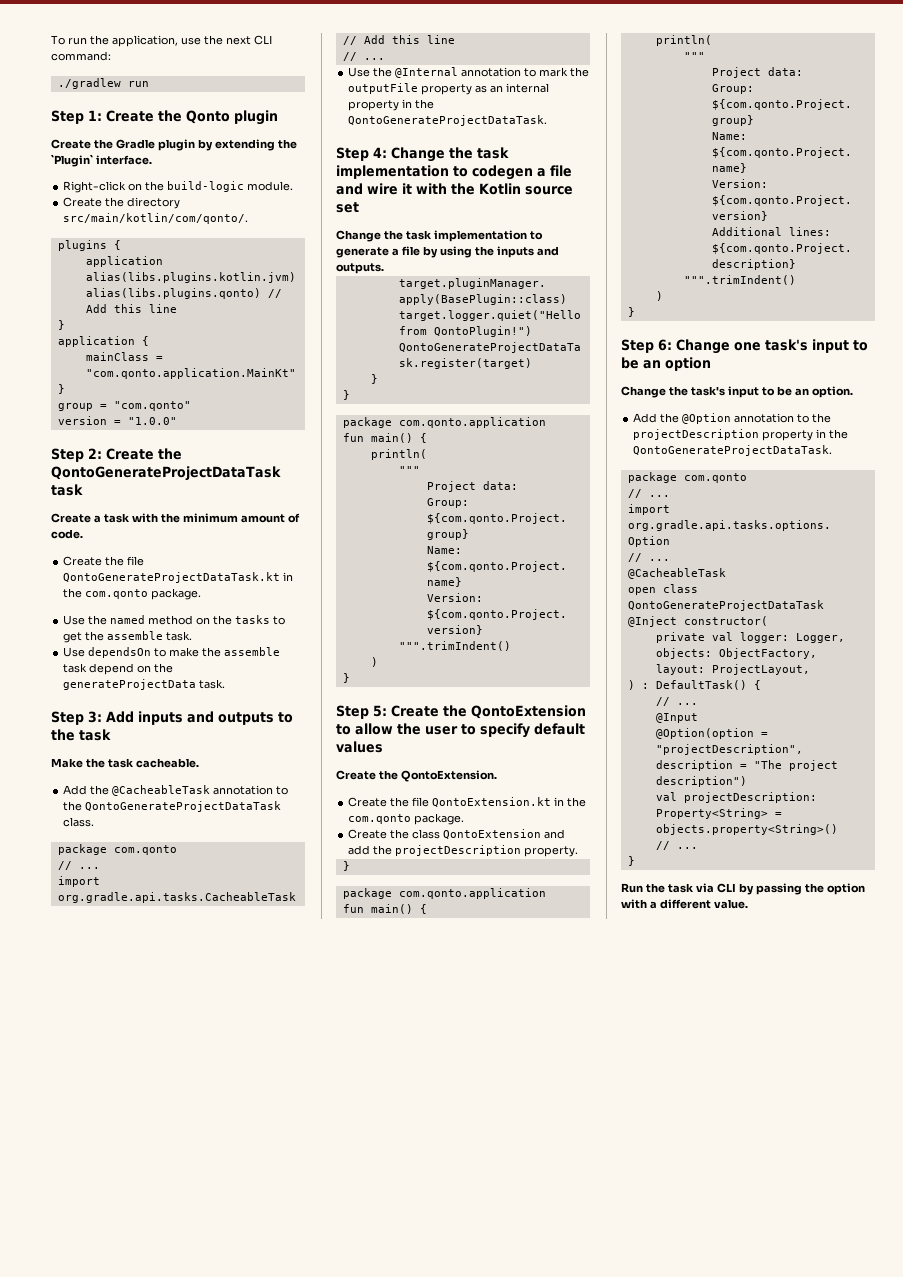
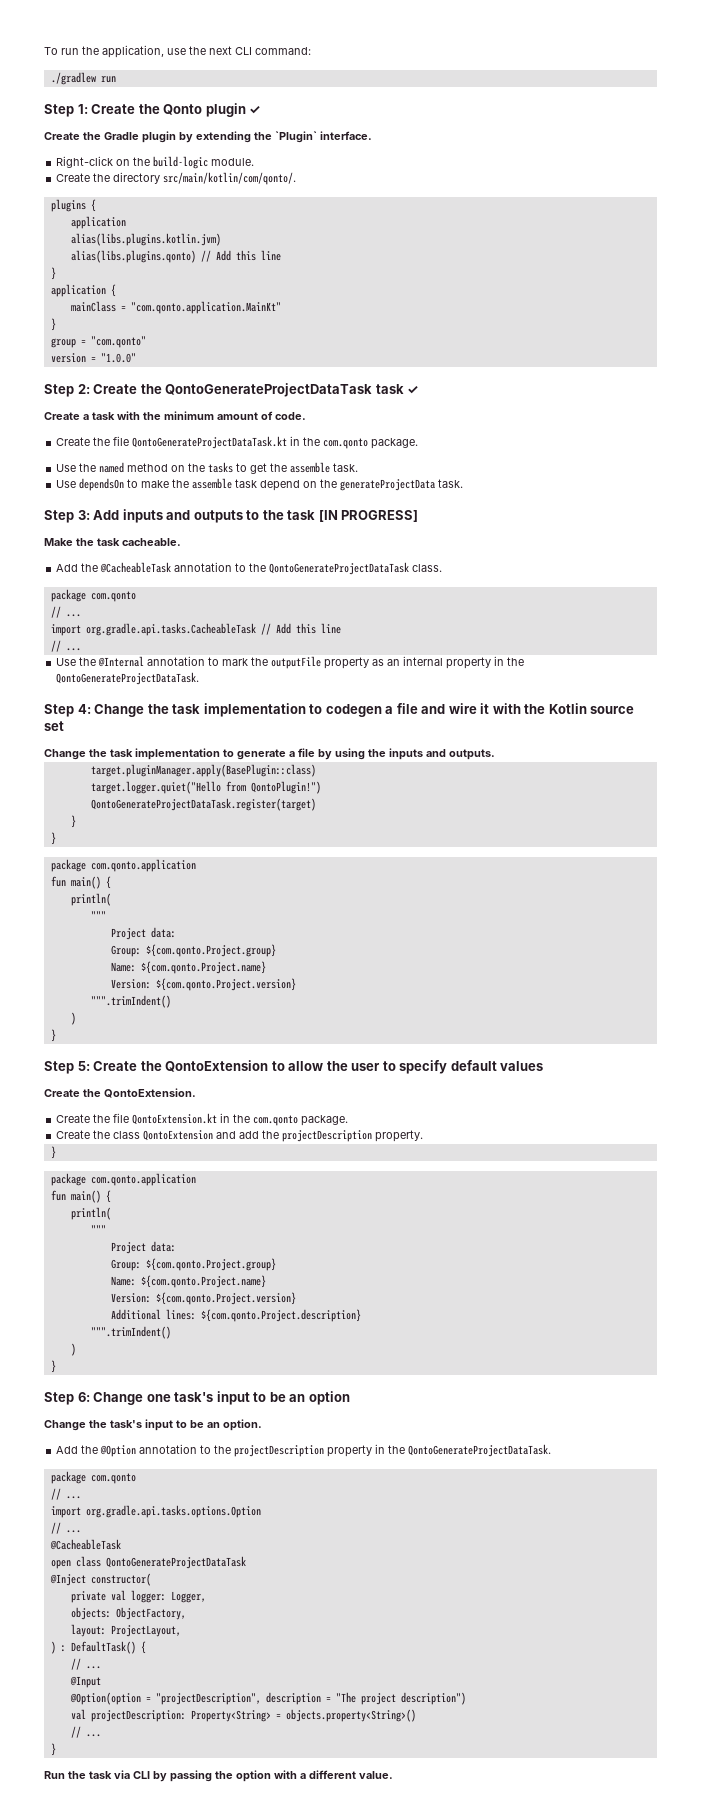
(278, 117) none -> [249,106,261,114] ✓
(83, 490) none -> [407,386,419,394] ✓
(111, 735) none -> [318,510,419,522] [IN PROGRESS]

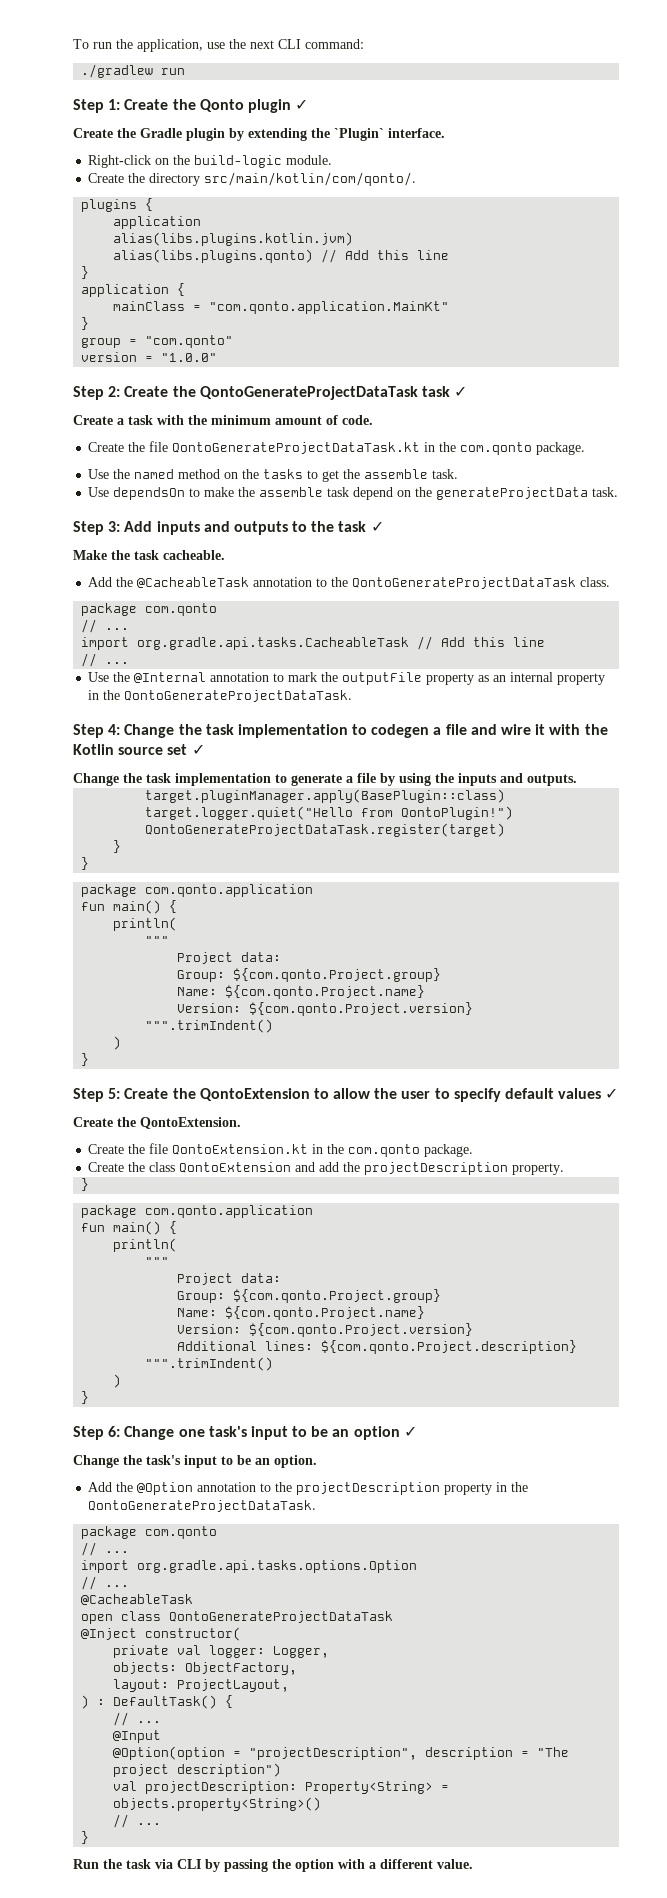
[318,510,419,522] [IN PROGRESS] -> [370,521,384,532] ✓
(64, 726) none -> [191,744,205,755] ✓
(544, 1066) none -> [605,1088,619,1099] ✓
(350, 1398) none -> [403,1426,417,1437] ✓

